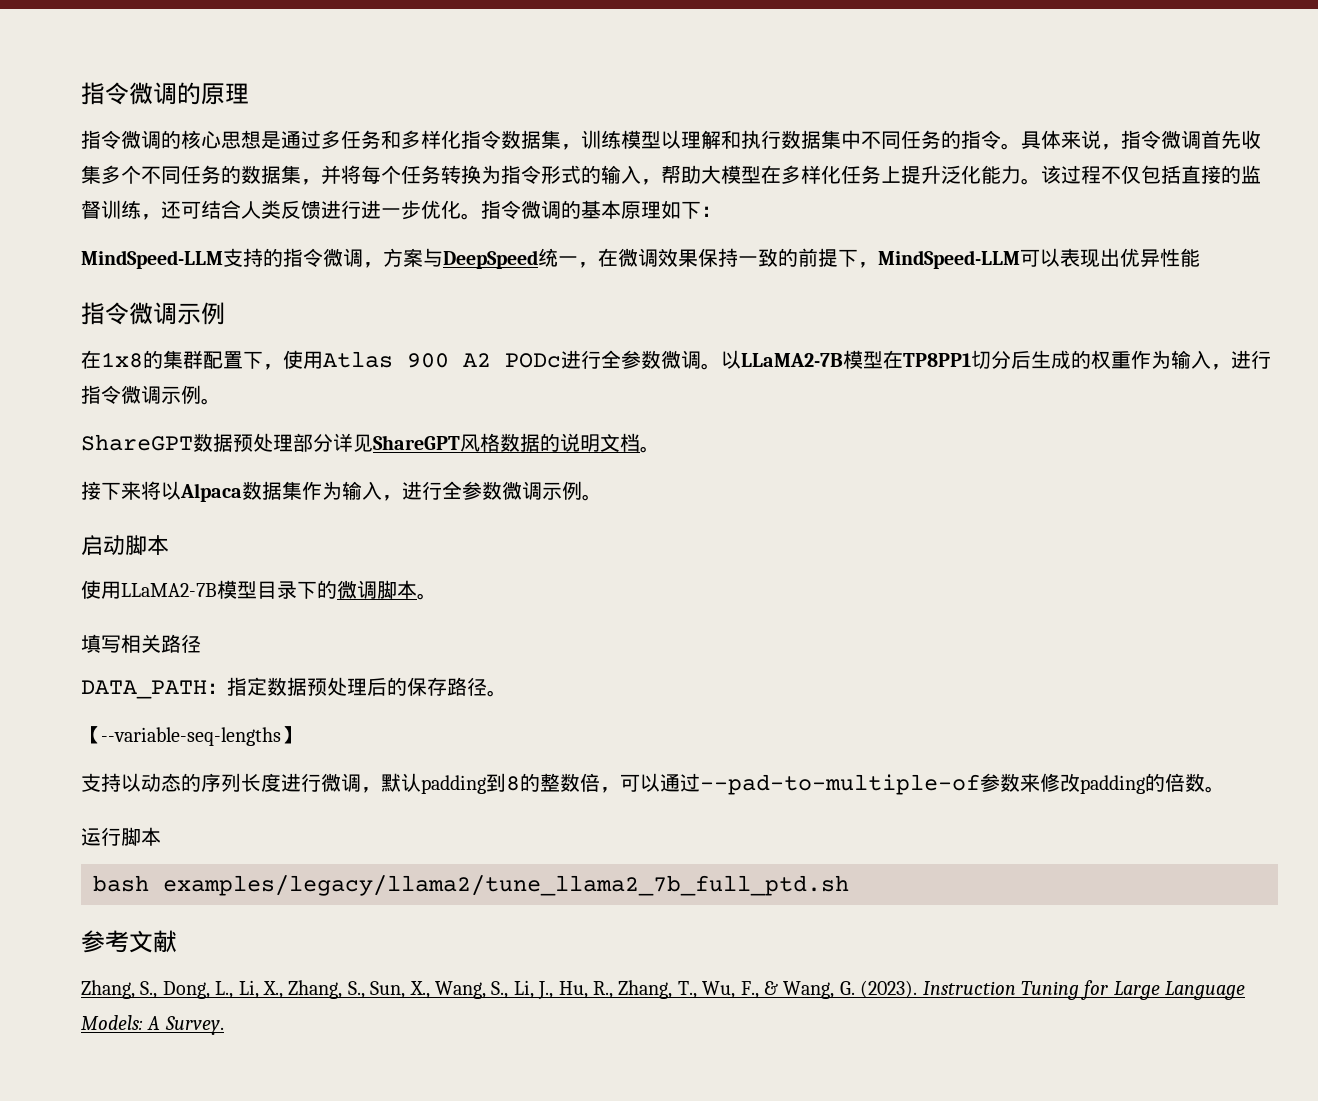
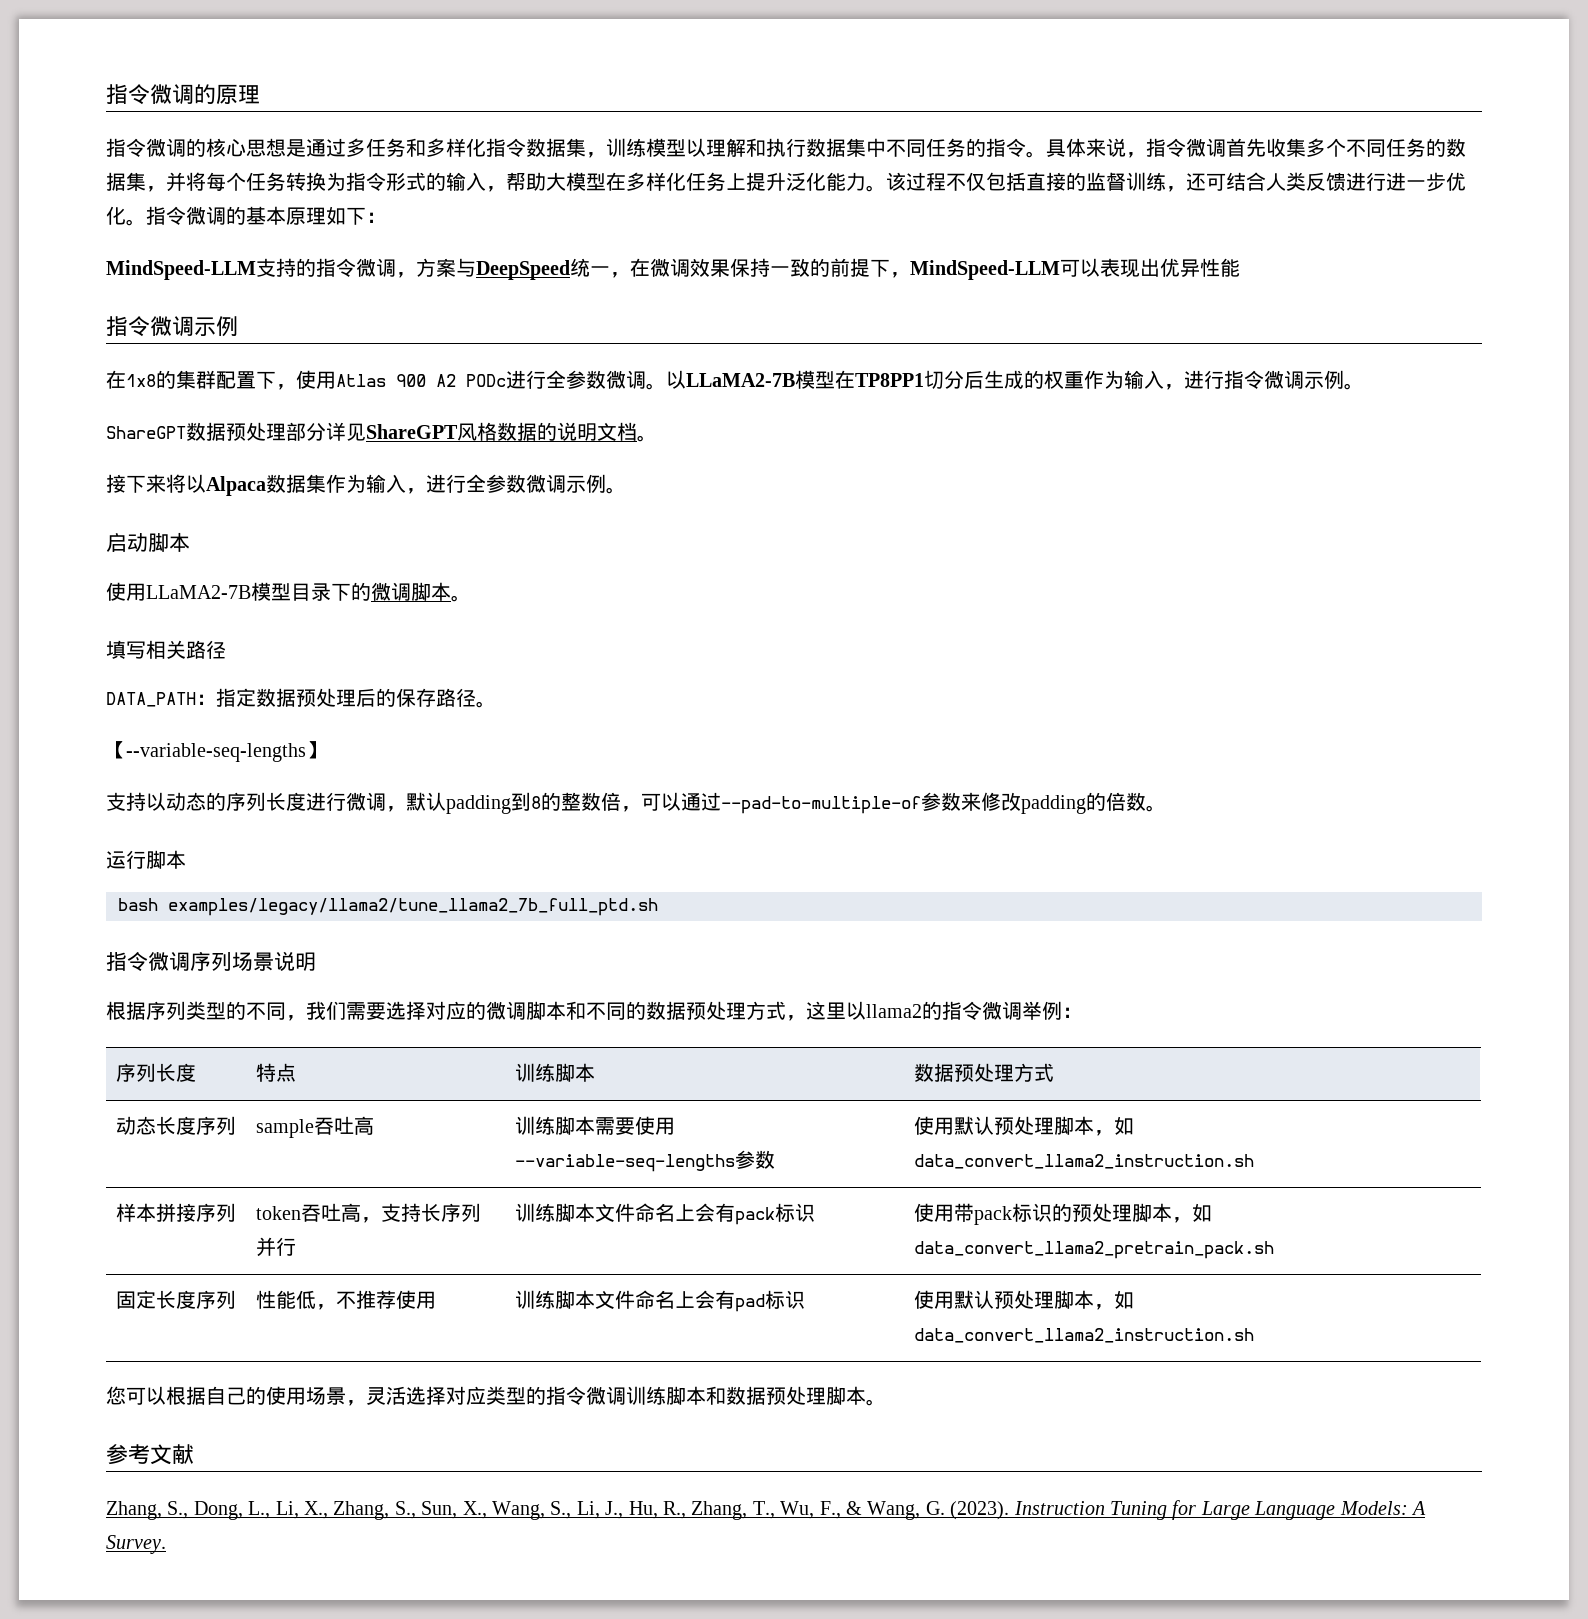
(849, 885) none -> [106,951,316,972] [106,1001,1082,1021] [116,1063,197,1082] [256,1063,297,1082] [515,1063,596,1082] [914,1063,1055,1082] [116,1116,237,1135] [256,1116,375,1138] [515,1116,676,1135] [515,1150,776,1172] [914,1116,1135,1136] [914,1154,1255,1169] [116,1203,237,1222] [256,1203,482,1223] [256,1237,297,1257] [515,1203,816,1225] [914,1203,1213,1225] [914,1241,1275,1259] [116,1290,237,1309] [256,1290,437,1310] [515,1290,806,1312] [914,1290,1135,1310] [914,1328,1255,1343] [106,1386,886,1406] // 指令微调序列场景说明 // 根据序列类型的不同，我们需要选择对应的微调脚本和不同的数据预处理方式，这里以llama2的指令微调举例： // 序列长度 | 特点 | 训练脚本 | 数据预处理方式 // 动态长度序列 | sample吞吐高 | 训练脚本需要使用--variable-seq-lengths参数 | 使用默认预处理脚本，如data_convert_llama2_instruction.sh // 样本拼接序列 | token吞吐高，支持长序列并行 | 训练脚本文件命名上会有pack标识 | 使用带pack标识的预处理脚本，如data_convert_llama2_pretrain_pack.sh // 固定长度序列 | 性能低，不推荐使用 | 训练脚本文件命名上会有pad标识 | 使用默认预处理脚本，如data_convert_llama2_instruction.sh // 您可以根据自己的使用场景，灵活选择对应类型的指令微调训练脚本和数据预处理脚本。

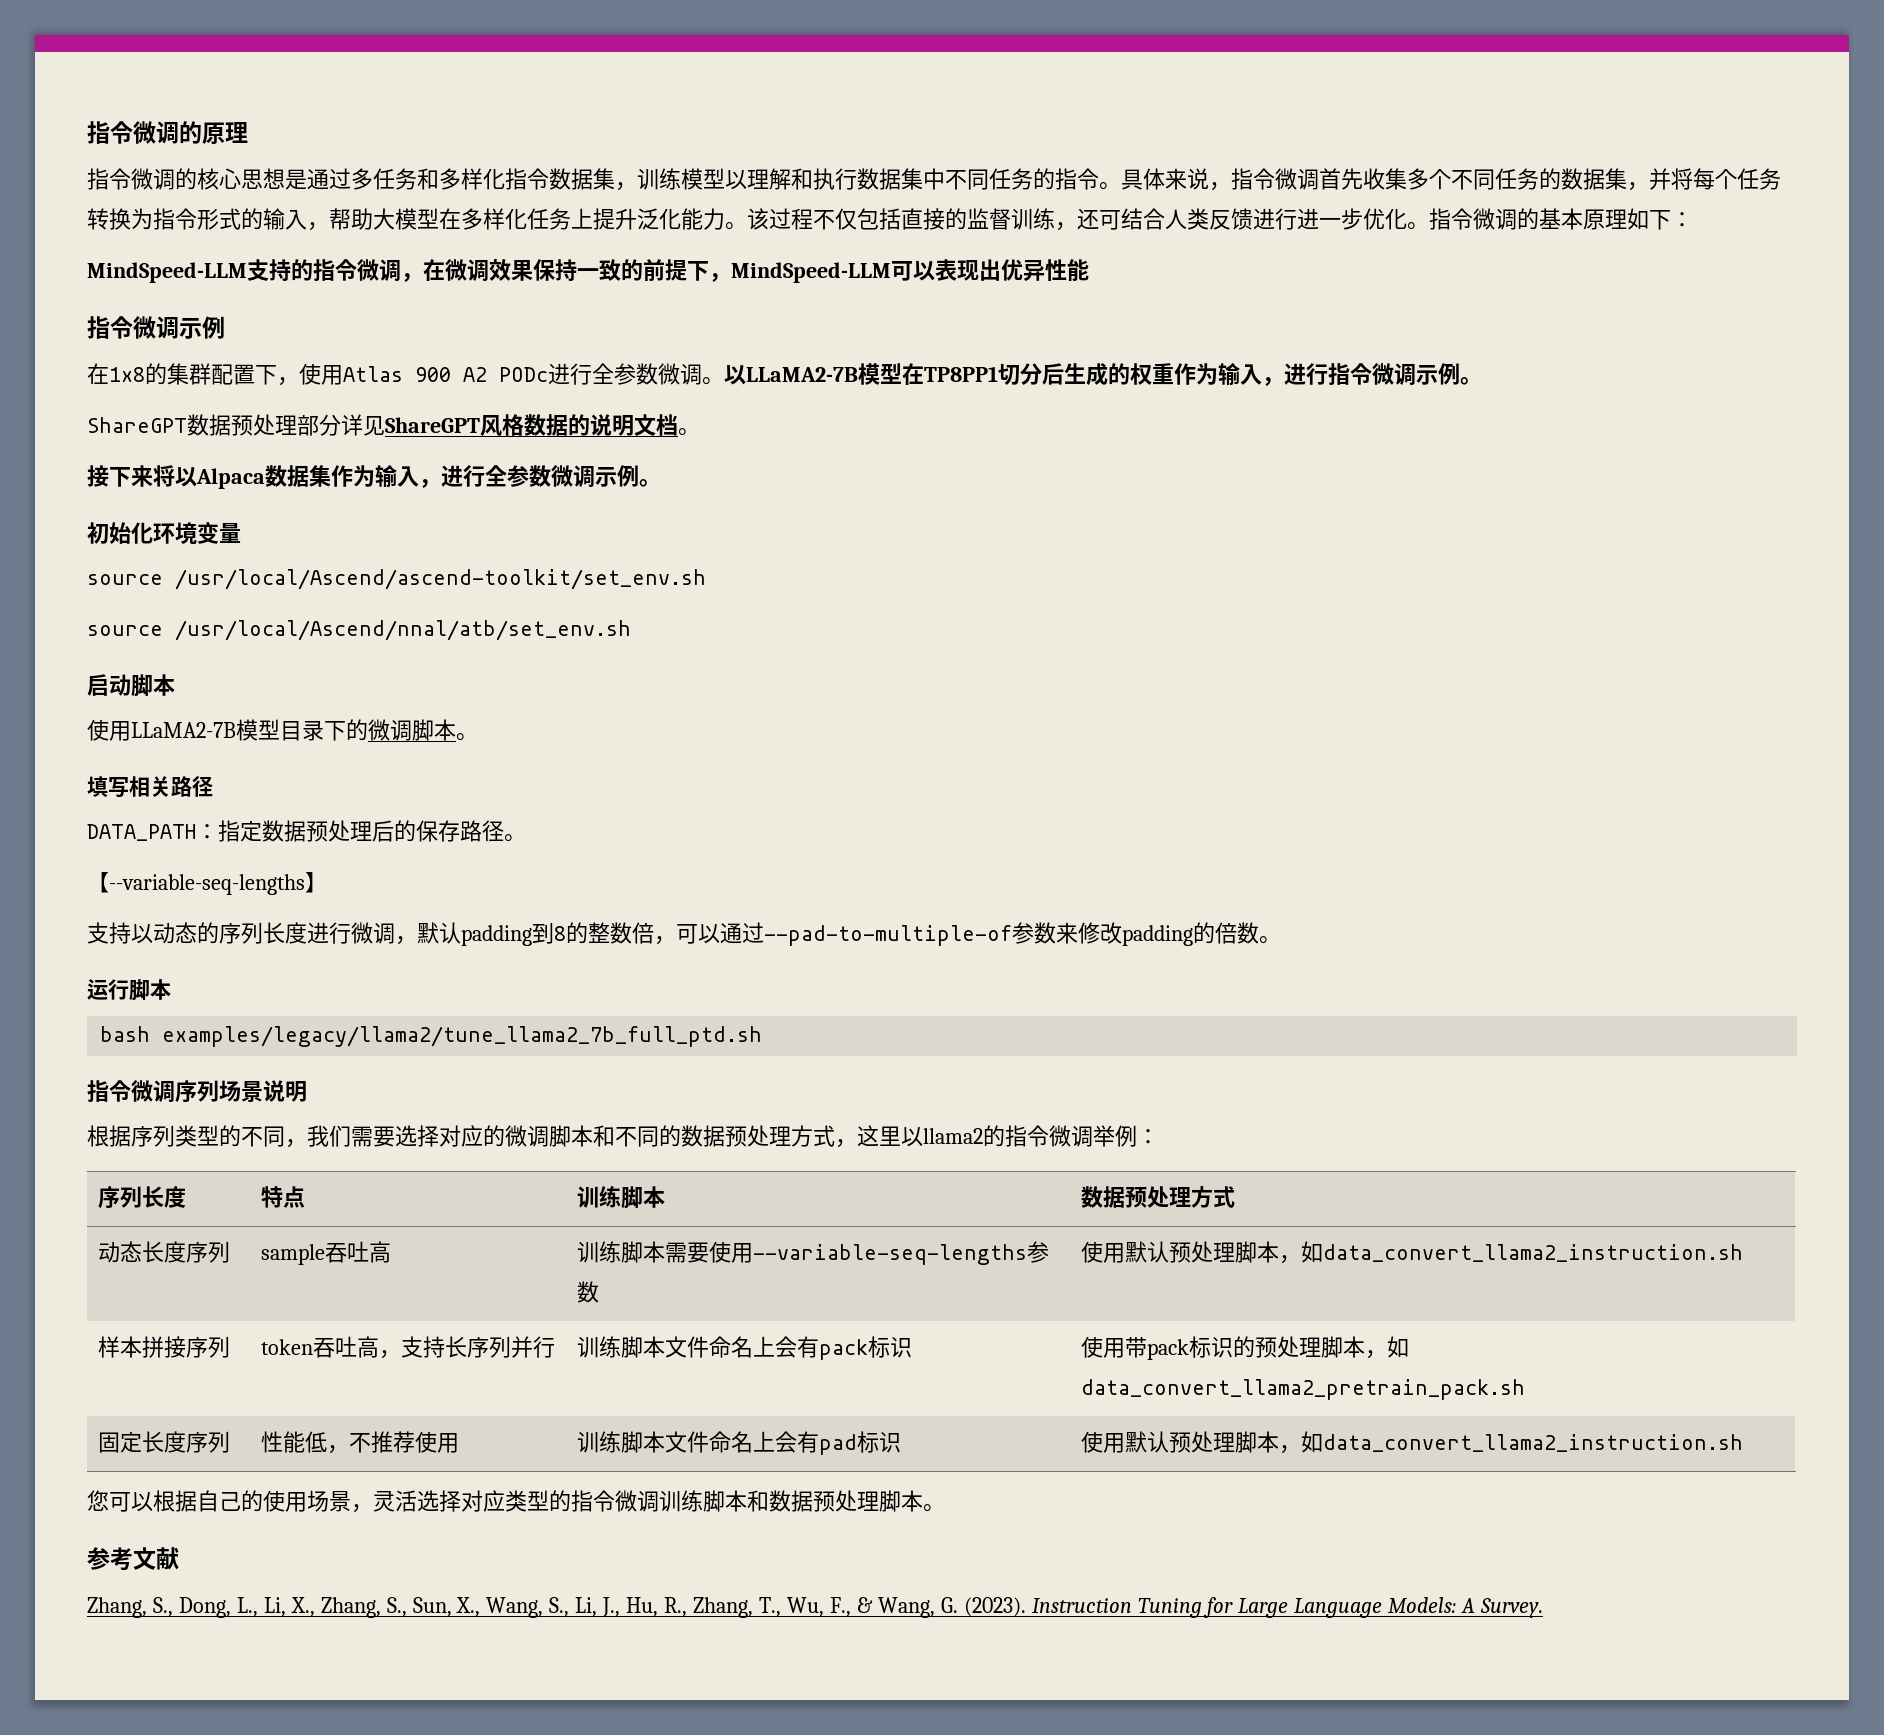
[416,258,630,280] 方案与DeepSpeed统一， -> (423, 277) none
(626, 490) none -> [87,521,241,544] [87,569,706,590] [87,620,631,641] // 初始化环境变量 // source /usr/local/Ascend/ascend-toolkit/set_env.sh // source /usr/local/Ascend/nnal/atb/set_env.sh

